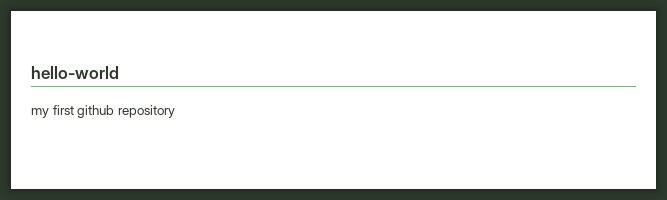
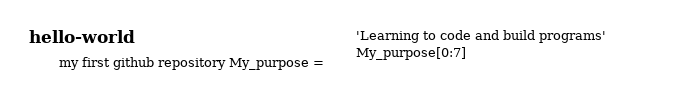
(175, 111) none -> [228,58,324,70] [356,30,606,43] [356,47,466,60] My_purpose = 'Learning to code and build programs' My_purpose[0:7]

